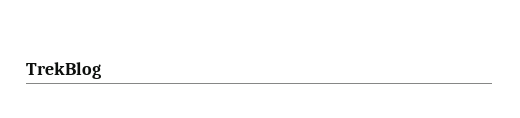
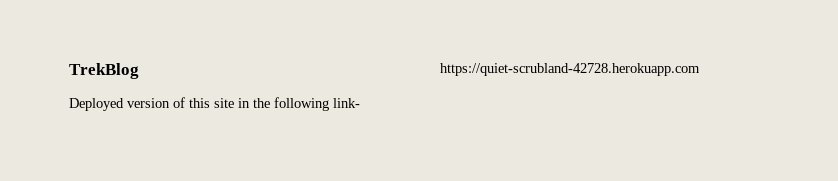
(101, 70) none -> [69,97,360,111] [440,63,700,76] // Deployed version of this site in the following link- https://quiet-scrubland-42728.herokuapp.com

